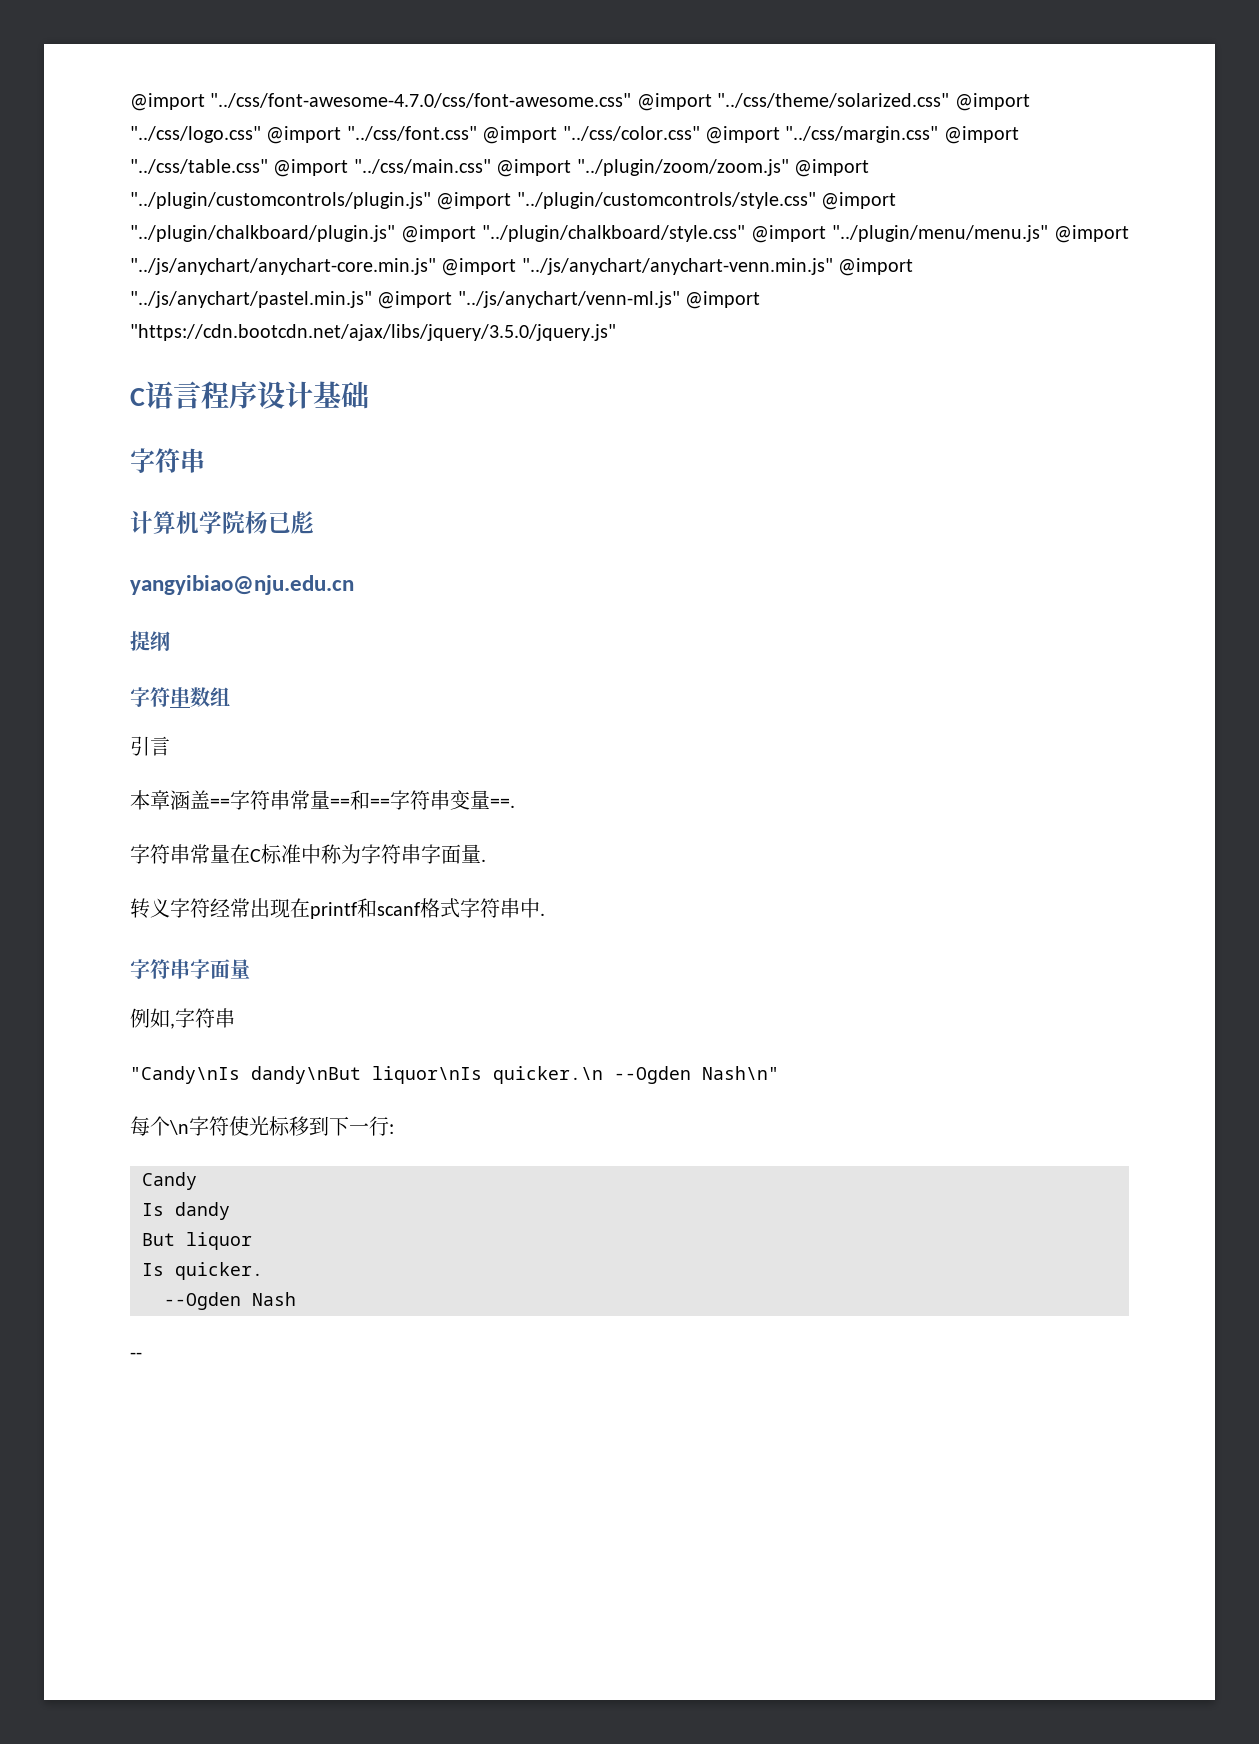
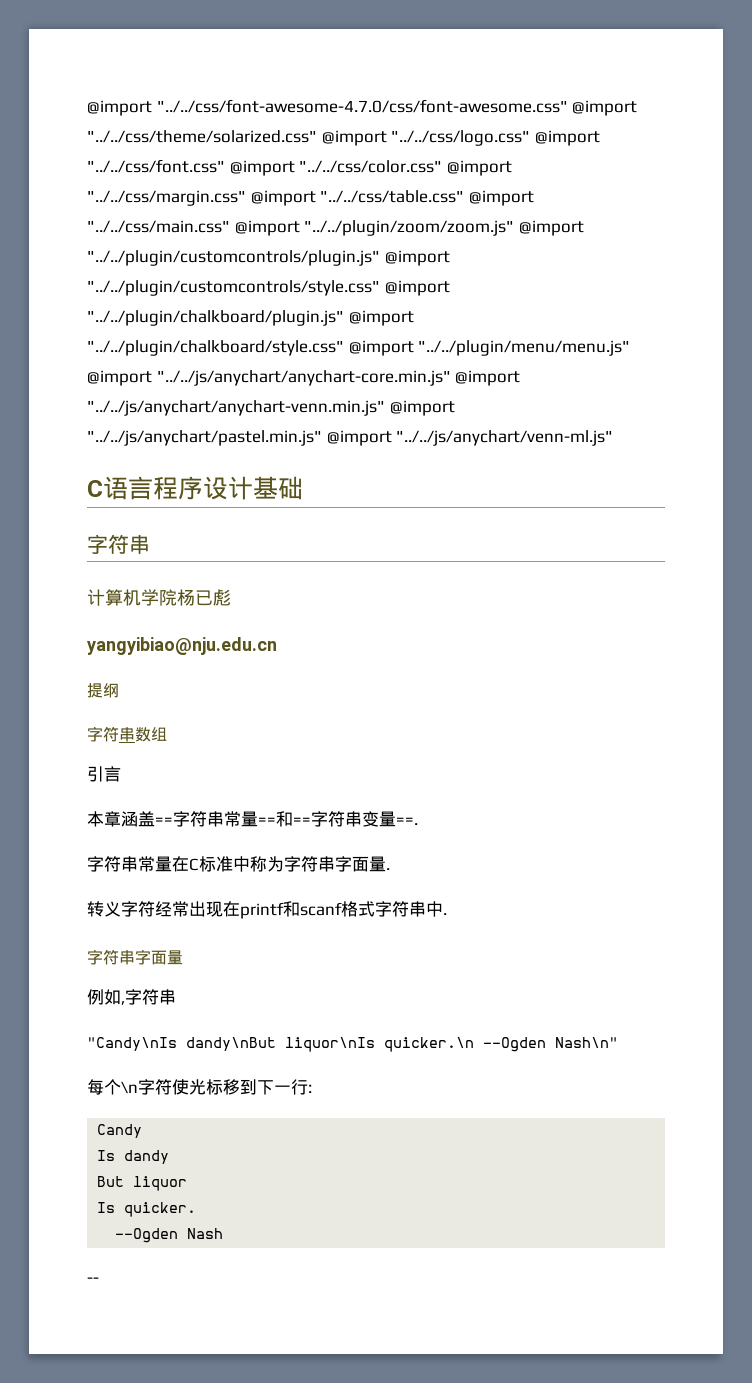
[130,93,1030,111] [130,126,1019,144] [130,159,869,177] [130,192,897,210] [130,225,1129,243] [130,258,914,276] [130,291,761,309] [130,324,616,341] @import "../css/font-awesome-4.7.0/css/font-awesome.css" @import "../css/theme/solarized.css" @import "../css/logo.css" @import "../css/font.css" @import "../css/color.css" @import "../css/margin.css" @import "../css/table.css" @import "../css/main.css" @import "../plugin/zoom/zoom.js" @import "../plugin/customcontrols/plugin.js" @import "../plugin/customcontrols/style.css" @import "../plugin/chalkboard/plugin.js" @import "../plugin/chalkboard/style.css" @import "../plugin/menu/menu.js" @import "../js/anychart/anychart-core.min.js" @import "../js/anychart/anychart-venn.min.js" @import "../js/anychart/pastel.min.js" @import "../js/anychart/venn-ml.js" @import "https://cdn.bootcdn.net/ajax/libs/jquery/3.5.0/jquery.js" -> [87,99,638,116] [87,130,600,146] [87,159,512,176] [87,190,534,206] [87,220,584,236] [87,250,450,266] [87,280,450,296] [87,310,414,326] [87,340,631,356] [87,370,521,386] [87,400,455,416] [87,430,614,446] @import "../../css/font-awesome-4.7.0/css/font-awesome.css" @import "../../css/theme/solarized.css" @import "../../css/logo.css" @import "../../css/font.css" @import "../../css/color.css" @import "../../css/margin.css" @import "../../css/table.css" @import "../../css/main.css" @import "../../plugin/zoom/zoom.js" @import "../../plugin/customcontrols/plugin.js" @import "../../plugin/customcontrols/style.css" @import "../../plugin/chalkboard/plugin.js" @import "../../plugin/chalkboard/style.css" @import "../../plugin/menu/menu.js" @import "../../js/anychart/anychart-core.min.js" @import "../../js/anychart/anychart-venn.min.js" @import "../../js/anychart/pastel.min.js" @import "../../js/anychart/venn-ml.js"

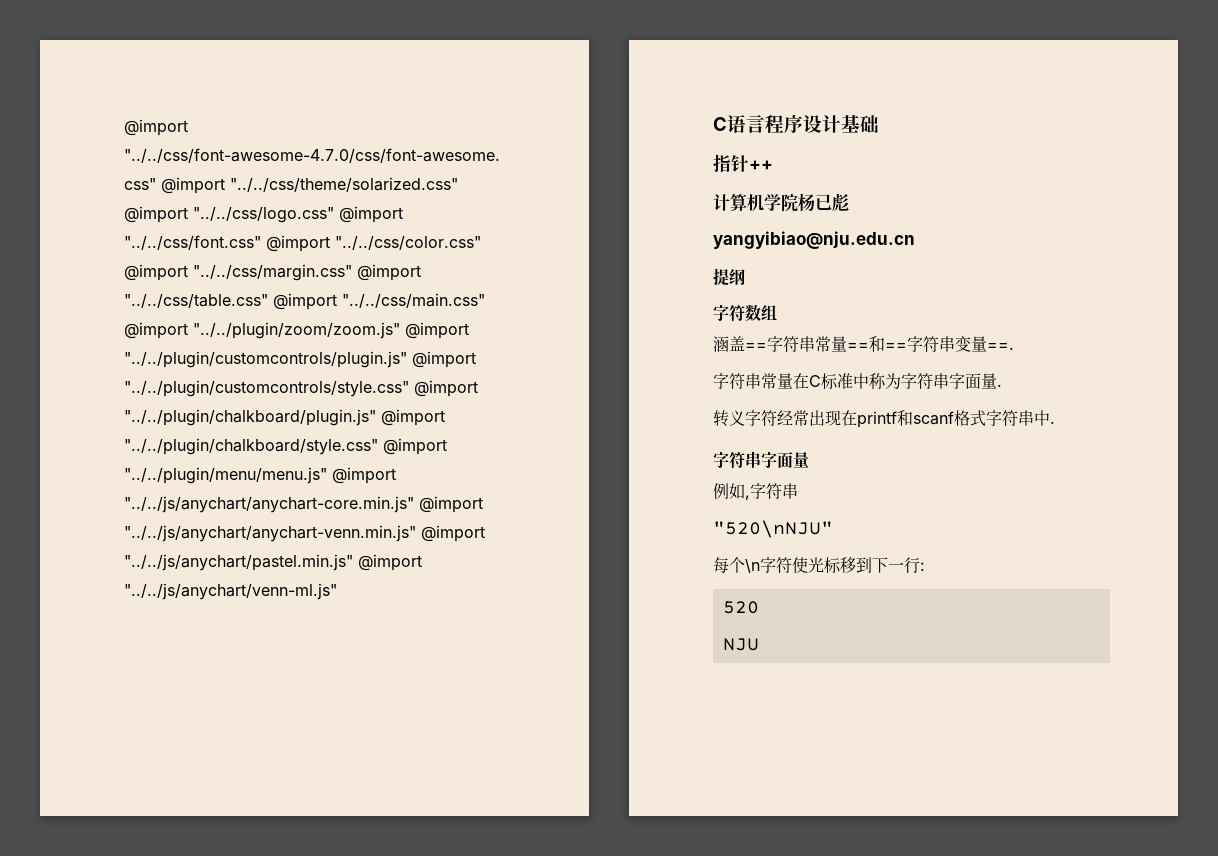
[87,534,150,554] 字符串 -> [713,154,773,172] 指针++
[119,727,135,742] 串 -> (745, 313) none
[87,766,121,782] [87,811,121,827] 引言 // 本章 -> (777, 313) none
[87,1037,618,1052] "Candy\nIs dandy\nBut liquor\nIs quicker.\n --Ogden Nash\n" -> [713,520,833,538] "520\nNJU"
[97,1124,143,1138] [97,1150,170,1164] [97,1176,188,1191] [97,1202,197,1217] [115,1228,224,1243] [87,1277,99,1283] Candy // Is dandy // But liquor // Is quicker. // --Ogden Nash // -- -> [722,601,759,614] [722,638,759,651] 520 // NJU

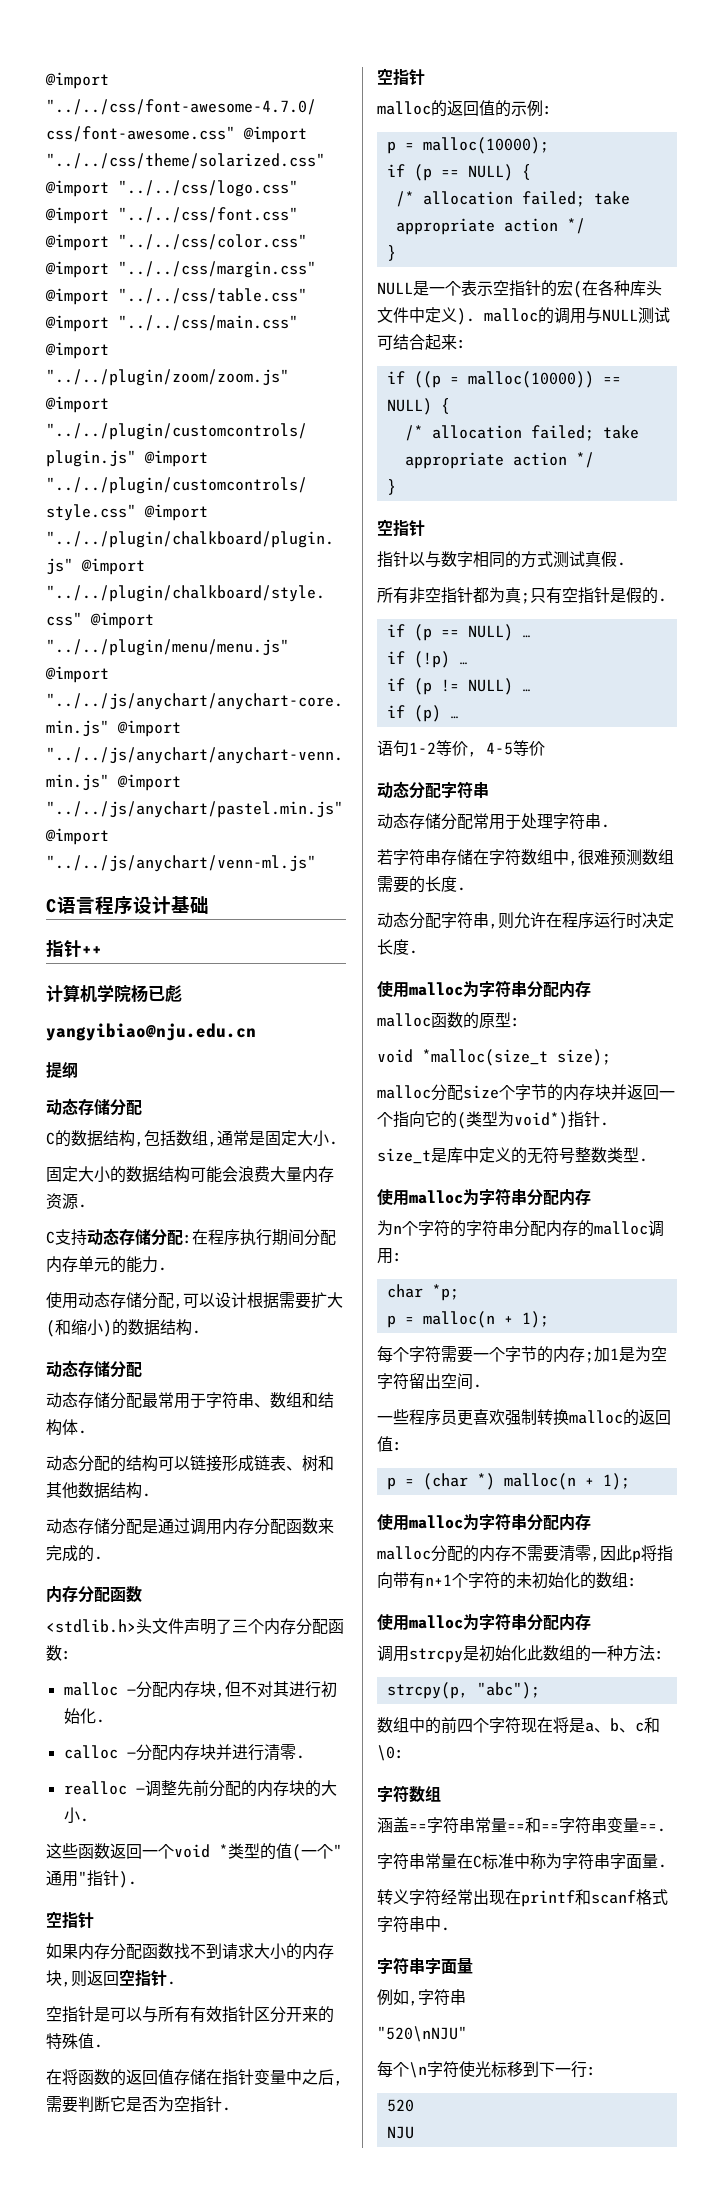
(745, 277) none -> [46,1098,142,1116] [46,1130,338,1147] [46,1166,334,1183] [46,1193,87,1210] [46,1228,336,1246] [46,1256,167,1273] [46,1292,343,1309] [46,1319,201,1337] [46,1360,142,1378] [46,1392,334,1409] [46,1419,87,1436] [46,1455,334,1472] [46,1482,151,1499] [46,1518,334,1535] [46,1545,103,1562] [46,1586,142,1603] [46,1618,344,1635] [46,1645,71,1661] [63,1681,337,1698] [63,1708,105,1724] [63,1744,305,1761] [63,1780,337,1797] [63,1807,89,1824] [46,1843,342,1861] [46,1870,137,1888] [46,1911,94,1929] [46,1943,334,1960] [46,1969,176,1987] [46,2006,334,2023] [46,2033,103,2049] [46,2069,343,2086] [46,2096,231,2113] [377,68,425,86] [377,100,552,117] [386,137,549,154] [386,164,531,181] [395,191,630,207] [395,218,585,235] [386,245,396,261] [377,280,662,298] [377,307,670,325] [377,334,466,350] [386,371,621,388] [386,398,450,415] [404,425,639,441] [404,452,594,469] [386,479,396,495] [377,519,425,537] [377,551,626,568] [377,587,667,604] [386,624,531,641] [386,651,468,668] [386,678,531,695] [386,705,459,722] [377,740,545,757] [377,781,489,799] [377,813,610,830] [377,849,674,866] [377,876,466,893] [377,912,674,929] [377,939,418,955] [377,980,591,998] [377,1012,520,1029] [377,1049,611,1066] [377,1084,675,1101] [377,1111,609,1129] [377,1147,648,1164] [377,1188,591,1206] [377,1220,664,1237] [377,1248,402,1264] [386,1284,459,1301] [386,1311,549,1328] [377,1346,667,1363] [377,1373,482,1390] [377,1409,671,1426] [377,1436,402,1452] [386,1473,630,1490] [377,1513,591,1531] [377,1545,673,1563] [377,1572,637,1589] [377,1613,591,1631] [377,1645,664,1663] [386,1682,540,1699] [377,1717,660,1734] [377,1745,404,1761] // 动态存储分配 // C的数据结构,包括数组,通常是固定大小. // 固定大小的数据结构可能会浪费大量内存资源. // C支持动态存储分配:在程序执行期间分配内存单元的能力. // 使用动态存储分配,可以设计根据需要扩大(和缩小)的数据结构. // 动态存储分配 // 动态存储分配最常用于字符串、数组和结构体. // 动态分配的结构可以链接形成链表、树和其他数据结构. // 动态存储分配是通过调用内存分配函数来完成的. // 内存分配函数 // <stdlib.h>头文件声明了三个内存分配函数: // malloc —分配内存块,但不对其进行初始化. // calloc —分配内存块并进行清零. // realloc —调整先前分配的内存块的大小. // 这些函数返回一个void *类型的值(一个"通用"指针). // 空指针 // 如果内存分配函数找不到请求大小的内存块,则返回空指针. // 空指针是可以与所有有效指针区分开来的特殊值. // 在将函数的返回值存储在指针变量中之后,需要判断它是否为空指针. // 空指针 // malloc的返回值的示例: // p = malloc(10000); // if (p == NULL) { // /* allocation failed; take appropriate action */ // } // NULL是一个表示空指针的宏(在各种库头文件中定义). malloc的调用与NULL测试可结合起来: // if ((p = malloc(10000)) == NULL) { // /* allocation failed; take appropriate action */ // } // 空指针 // 指针以与数字相同的方式测试真假. // 所有非空指针都为真;只有空指针是假的. // if (p == NULL) … // if (!p) … // if (p != NULL) … // if (p) … // 语句1-2等价, 4-5等价 // 动态分配字符串 // 动态存储分配常用于处理字符串. // 若字符串存储在字符数组中,很难预测数组需要的长度. // 动态分配字符串,则允许在程序运行时决定长度. // 使用malloc为字符串分配内存 // malloc函数的原型: // void *malloc(size_t size); // malloc分配size个字节的内存块并返回一个指向它的(类型为void*)指针. // size_t是库中定义的无符号整数类型. // 使用malloc为字符串分配内存 // 为n个字符的字符串分配内存的malloc调用: // char *p; // p = malloc(n + 1); // 每个字符需要一个字节的内存;加1是为空字符留出空间. // 一些程序员更喜欢强制转换malloc的返回值: // p = (char *) malloc(n + 1); // 使用malloc为字符串分配内存 // malloc分配的内存不需要清零,因此p将指向带有n+1个字符的未初始化的数组: // 使用malloc为字符串分配内存 // 调用strcpy是初始化此数组的一种方法: // strcpy(p, "abc"); // 数组中的前四个字符现在将是a、b、c和\0:

